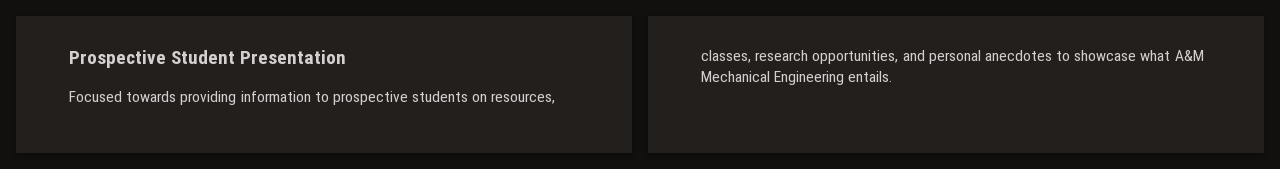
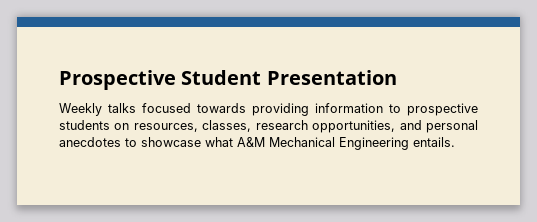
[69,91,122,102] Focused -> [59,103,191,116] Weekly talks focused

